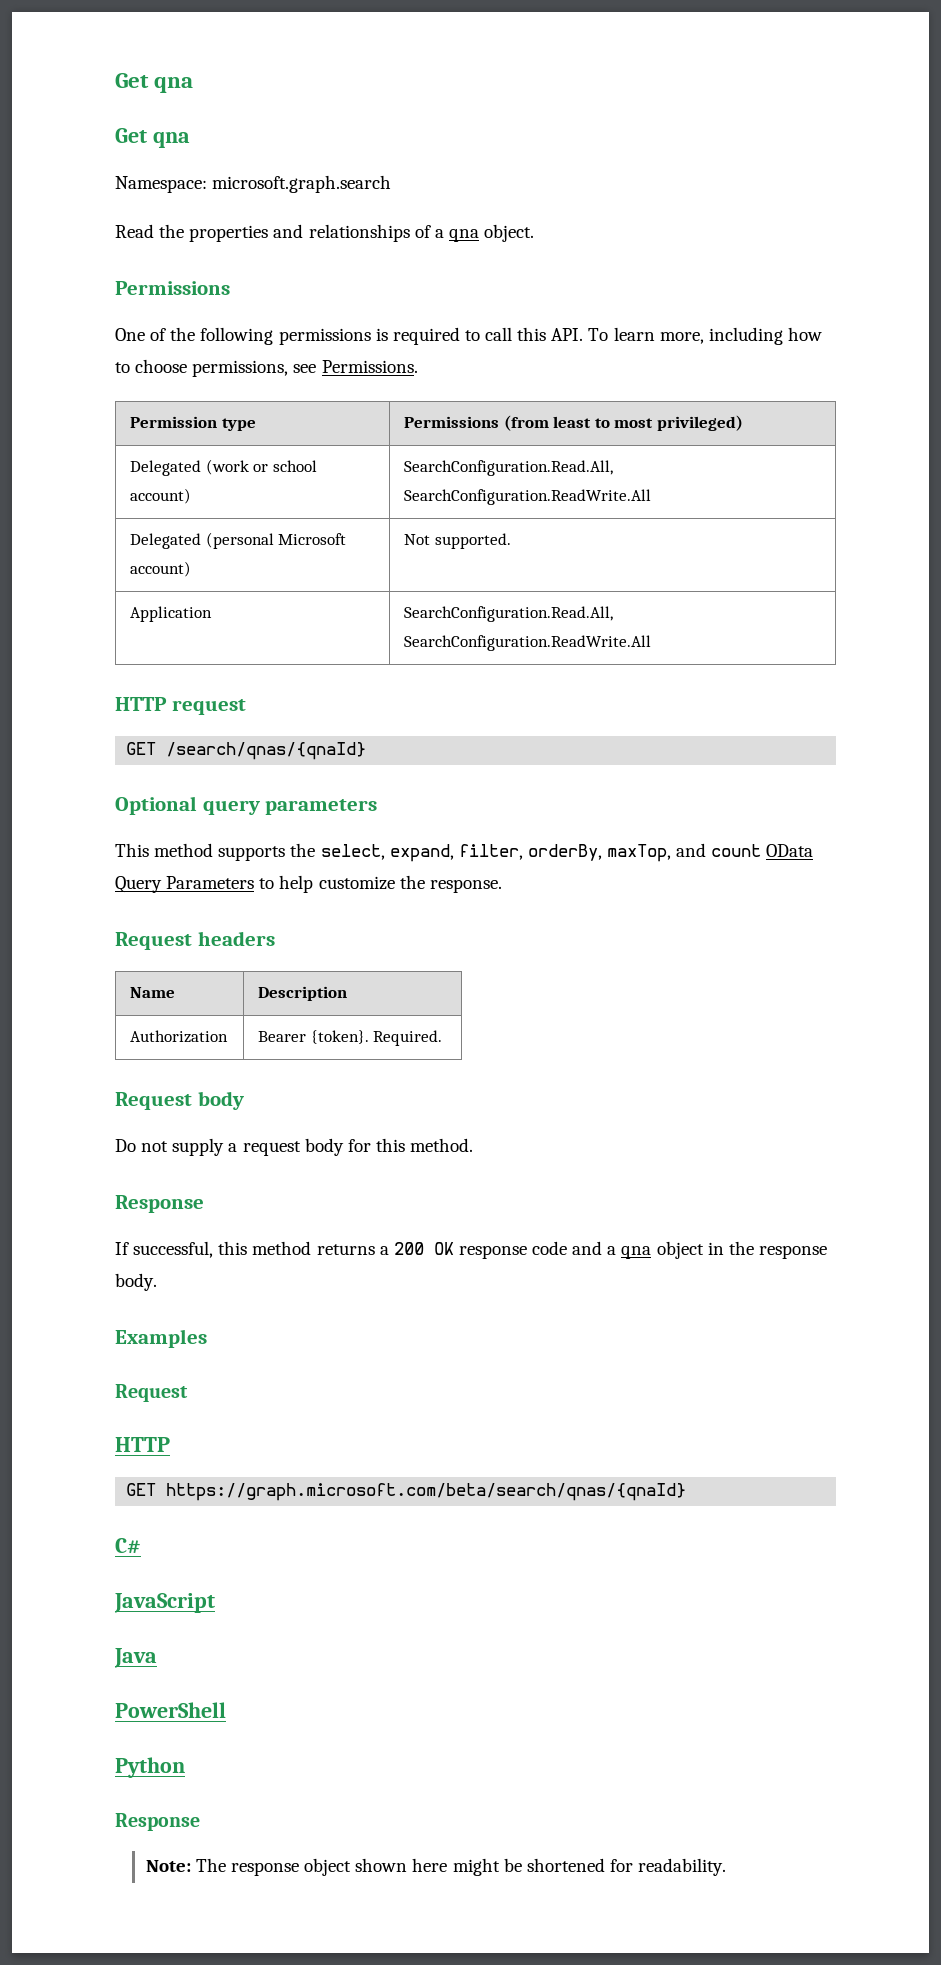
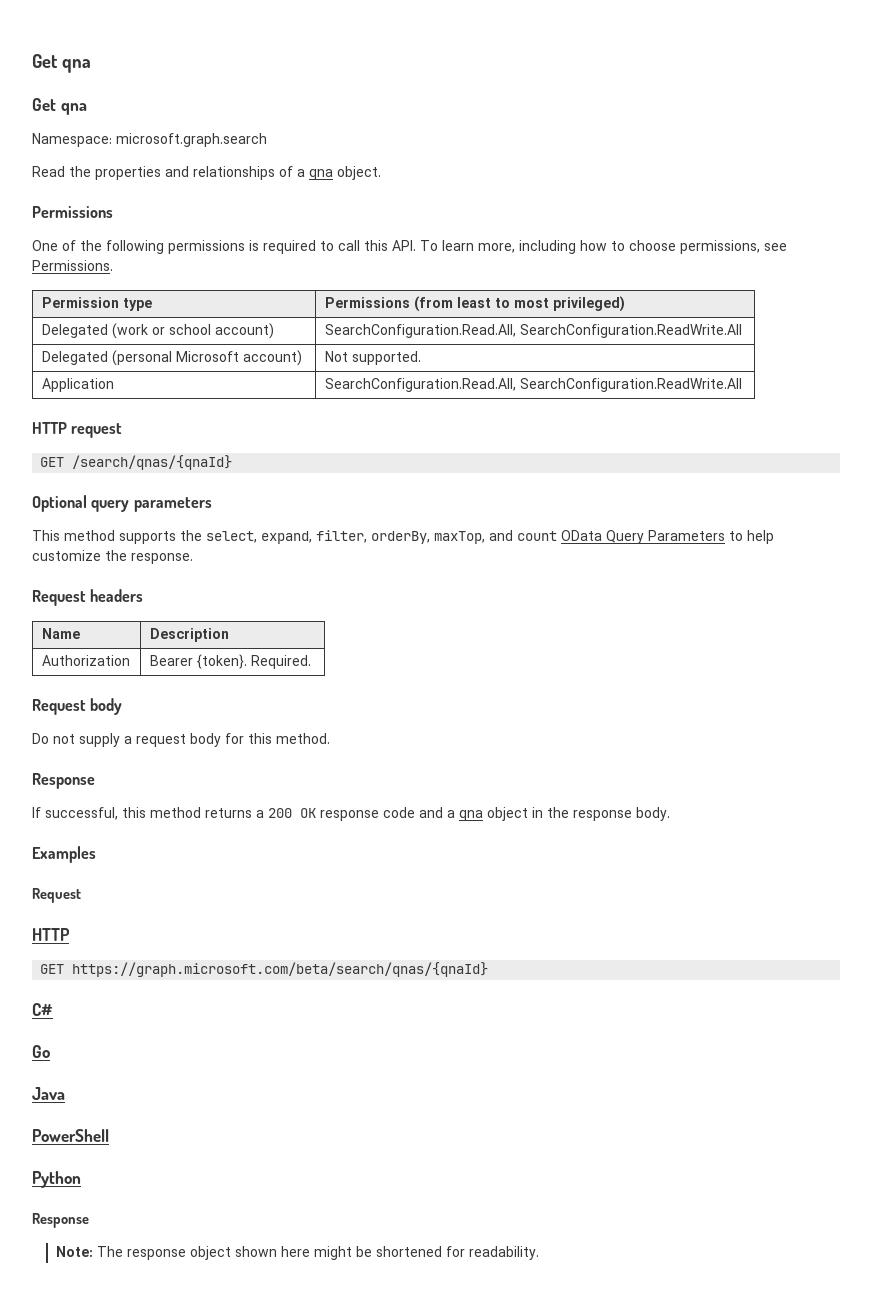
[114,1593,215,1613] JavaScript -> [32,1045,50,1058] Go

